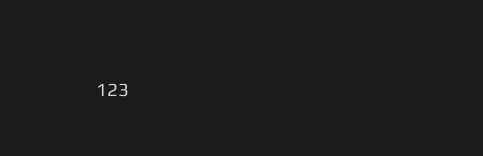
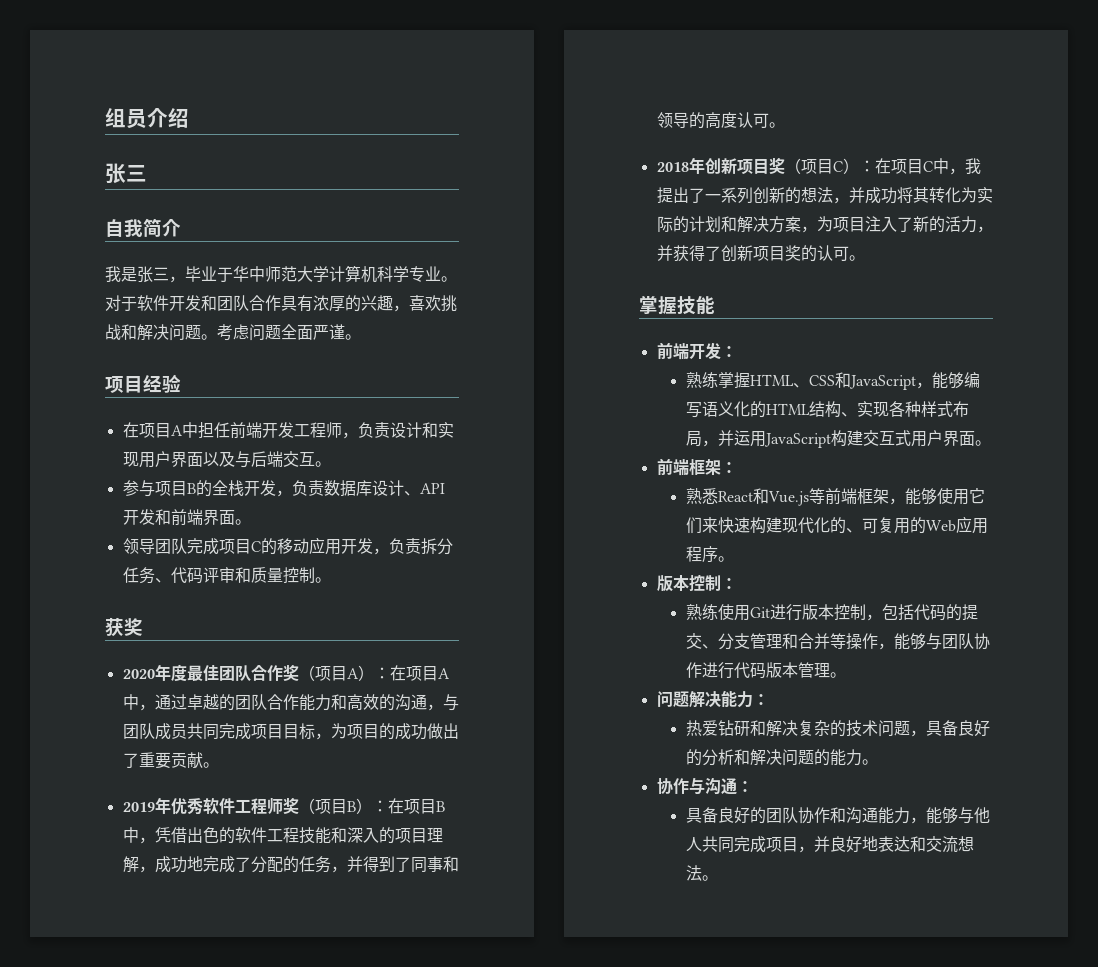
[96,83,129,97] 123 -> [105,108,189,129] [105,163,147,184] [105,218,181,237] [105,265,457,283] [105,295,457,312] [105,324,361,341] [105,374,181,393] [122,422,454,439] [122,451,331,468] [122,480,445,497] [122,509,251,526] [122,537,453,555] [122,567,331,584] [105,617,143,637] [122,664,450,682] [122,694,459,711] [122,723,459,740] [122,752,219,769] [122,797,445,815] [122,827,443,844] [122,856,459,873] [656,112,785,129] [656,157,981,175] [656,187,993,204] [656,216,993,233] [656,245,865,262] [639,295,715,315] [656,342,737,360] [685,372,980,390] [685,401,969,418] [685,430,991,448] [656,458,737,476] [685,488,985,506] [685,516,988,534] [685,546,734,563] [656,575,737,592] [685,604,978,621] [685,633,990,650] [685,662,846,679] [656,690,769,708] [685,720,990,737] [685,749,878,766] [656,777,753,795] [685,807,990,824] [685,836,974,853] [685,865,718,881] 组员介绍 // 张三 // 自我简介 // 我是张三，毕业于华中师范大学计算机科学专业。对于软件开发和团队合作具有浓厚的兴趣，喜欢挑战和解决问题。考虑问题全面严谨。 // 项目经验 // 在项目A中担任前端开发工程师，负责设计和实现用户界面以及与后端交互。 // 参与项目B的全栈开发，负责数据库设计、API开发和前端界面。 // 领导团队完成项目C的移动应用开发，负责拆分任务、代码评审和质量控制。 // 获奖 // 2020年度最佳团队合作奖（项目A）：在项目A中，通过卓越的团队合作能力和高效的沟通，与团队成员共同完成项目目标，为项目的成功做出了重要贡献。 // 2019年优秀软件工程师奖（项目B）：在项目B中，凭借出色的软件工程技能和深入的项目理解，成功地完成了分配的任务，并得到了同事和领导的高度认可。 // 2018年创新项目奖（项目C）：在项目C中，我提出了一系列创新的想法，并成功将其转化为实际的计划和解决方案，为项目注入了新的活力，并获得了创新项目奖的认可。 // 掌握技能 // 前端开发： // 熟练掌握HTML、CSS和JavaScript，能够编写语义化的HTML结构、实现各种样式布局，并运用JavaScript构建交互式用户界面。 // 前端框架： // 熟悉React和Vue.js等前端框架，能够使用它们来快速构建现代化的、可复用的Web应用程序。 // 版本控制： // 熟练使用Git进行版本控制，包括代码的提交、分支管理和合并等操作，能够与团队协作进行代码版本管理。 // 问题解决能力： // 热爱钻研和解决复杂的技术问题，具备良好的分析和解决问题的能力。 // 协作与沟通： // 具备良好的团队协作和沟通能力，能够与他人共同完成项目，并良好地表达和交流想法。

